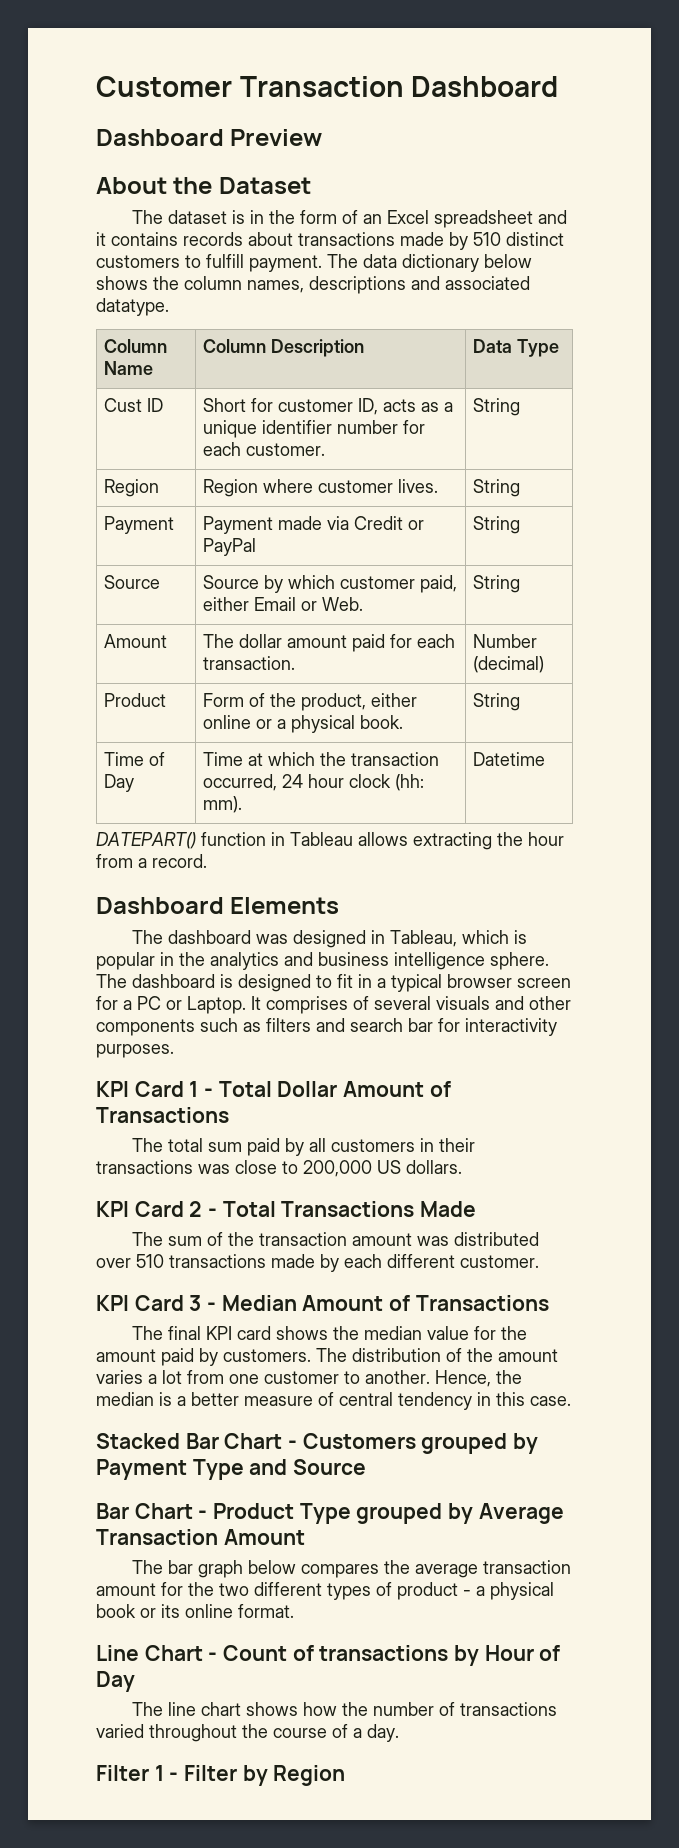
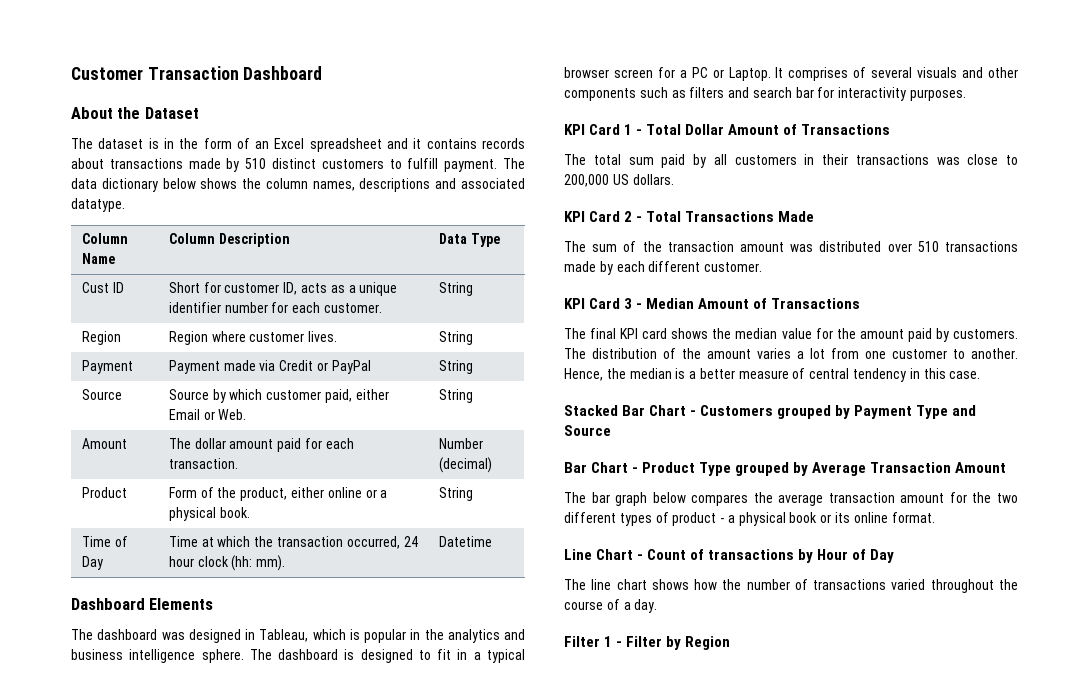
[96,129,323,146] // Dashboard Preview -> (323, 73) none
[96,832,564,850] [96,854,207,868] // DATEPART() function in Tableau allows extracting the hour from a record. -> (492, 541) none

